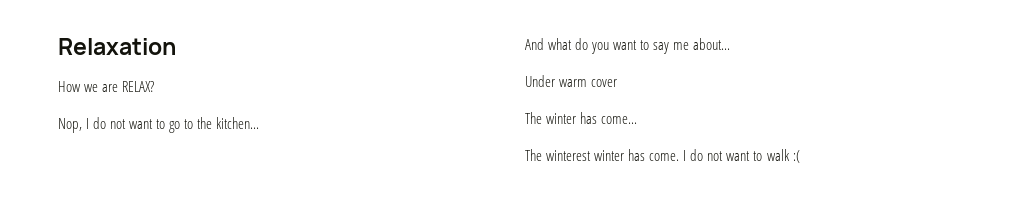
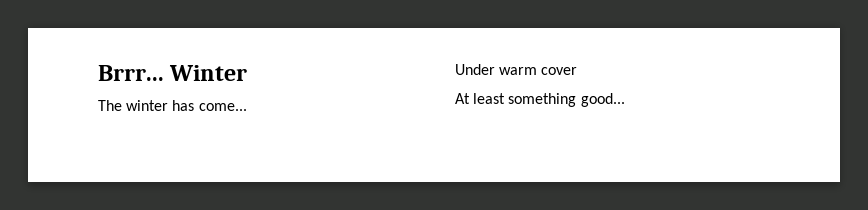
[58,38,176,55] [58,81,155,92] [58,117,260,133] [525,38,731,54] [525,75,618,87] [525,112,638,124] [525,149,800,163] Relaxation // How we are RELAX? // Nop, I do not want to go to the kitchen... // And what do you want to say me about... // Under warm cover // The winter has come... // The winterest winter has come. I do not want to walk :( -> [98,65,248,81] [98,100,247,111] [455,64,578,75] [455,93,625,107] Brrr... Winter // The winter has come... // Under warm cover // At least something good...

